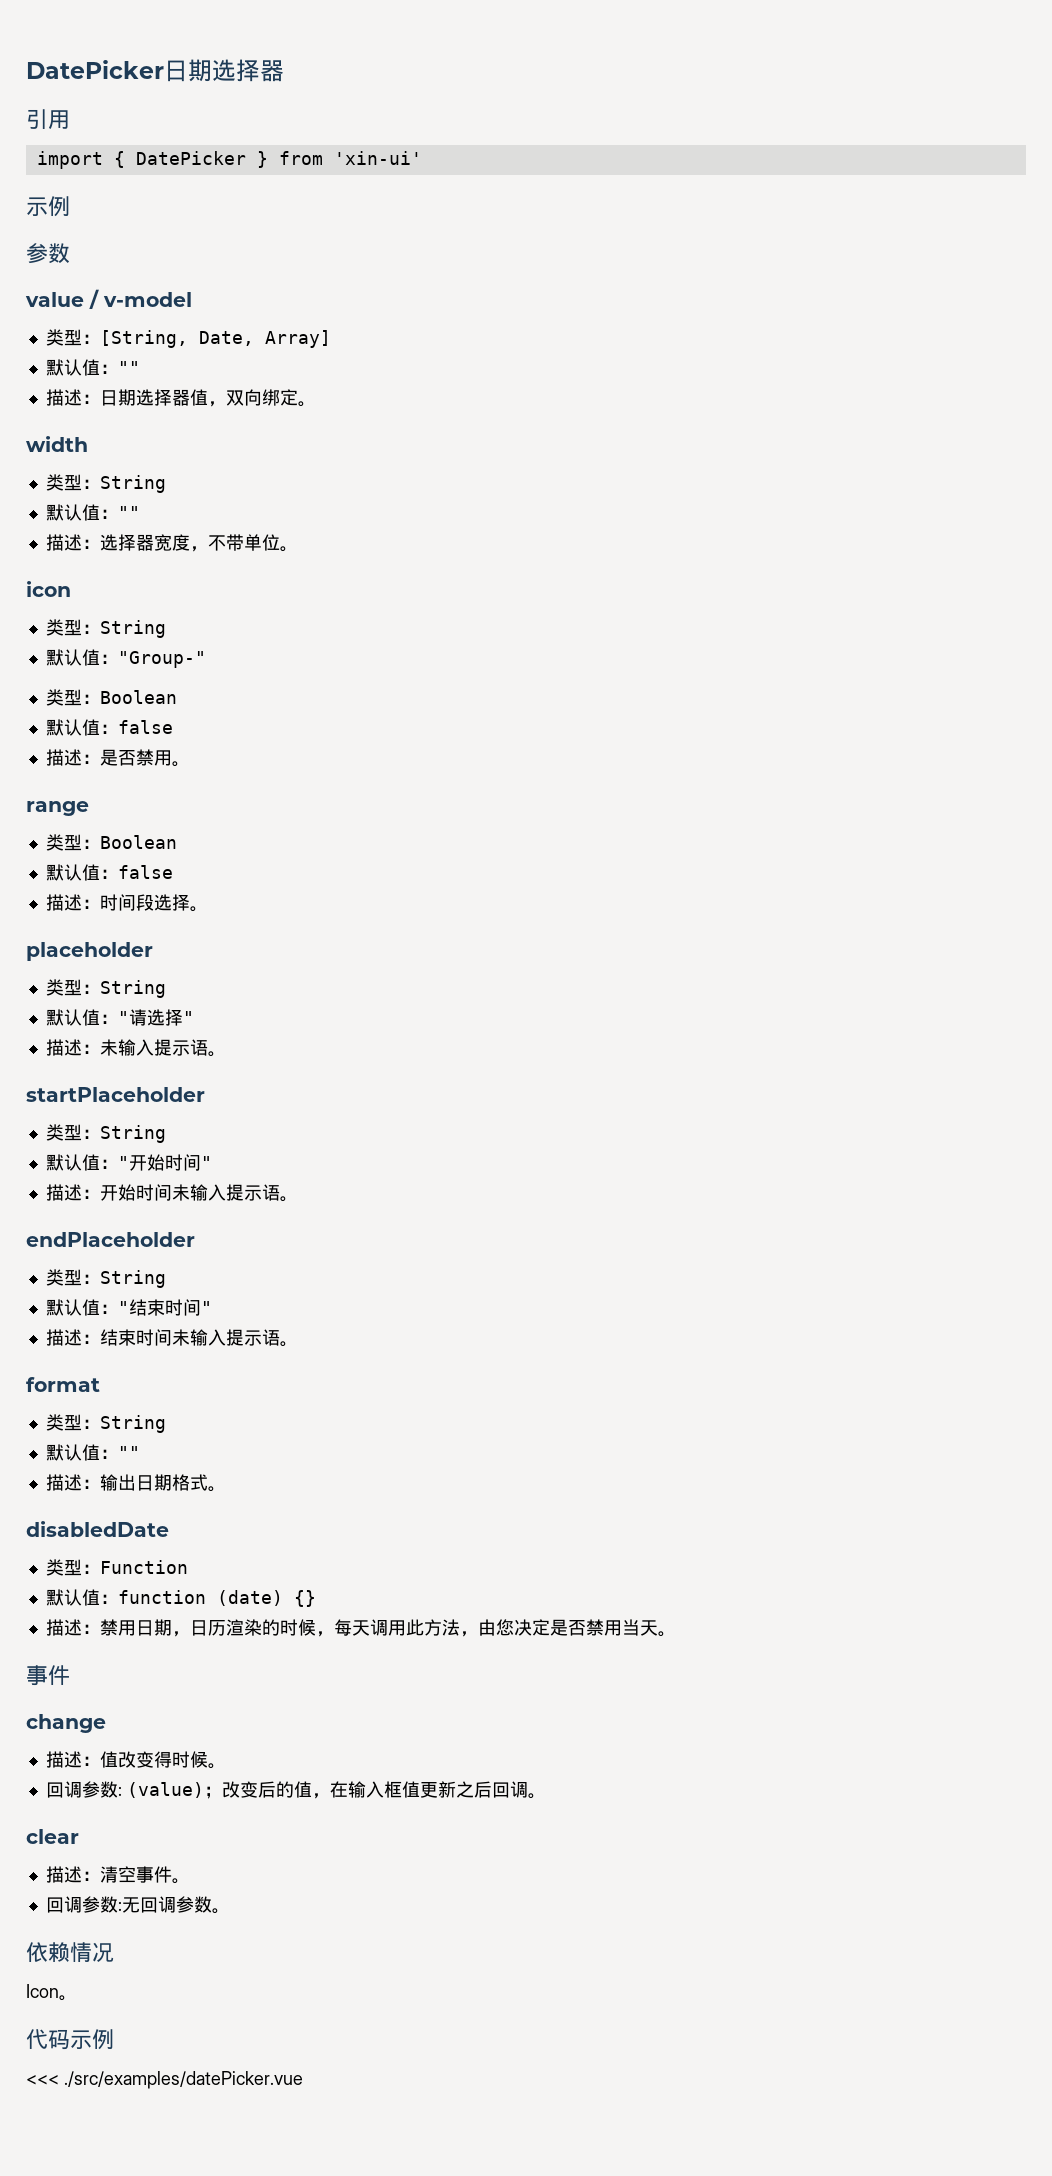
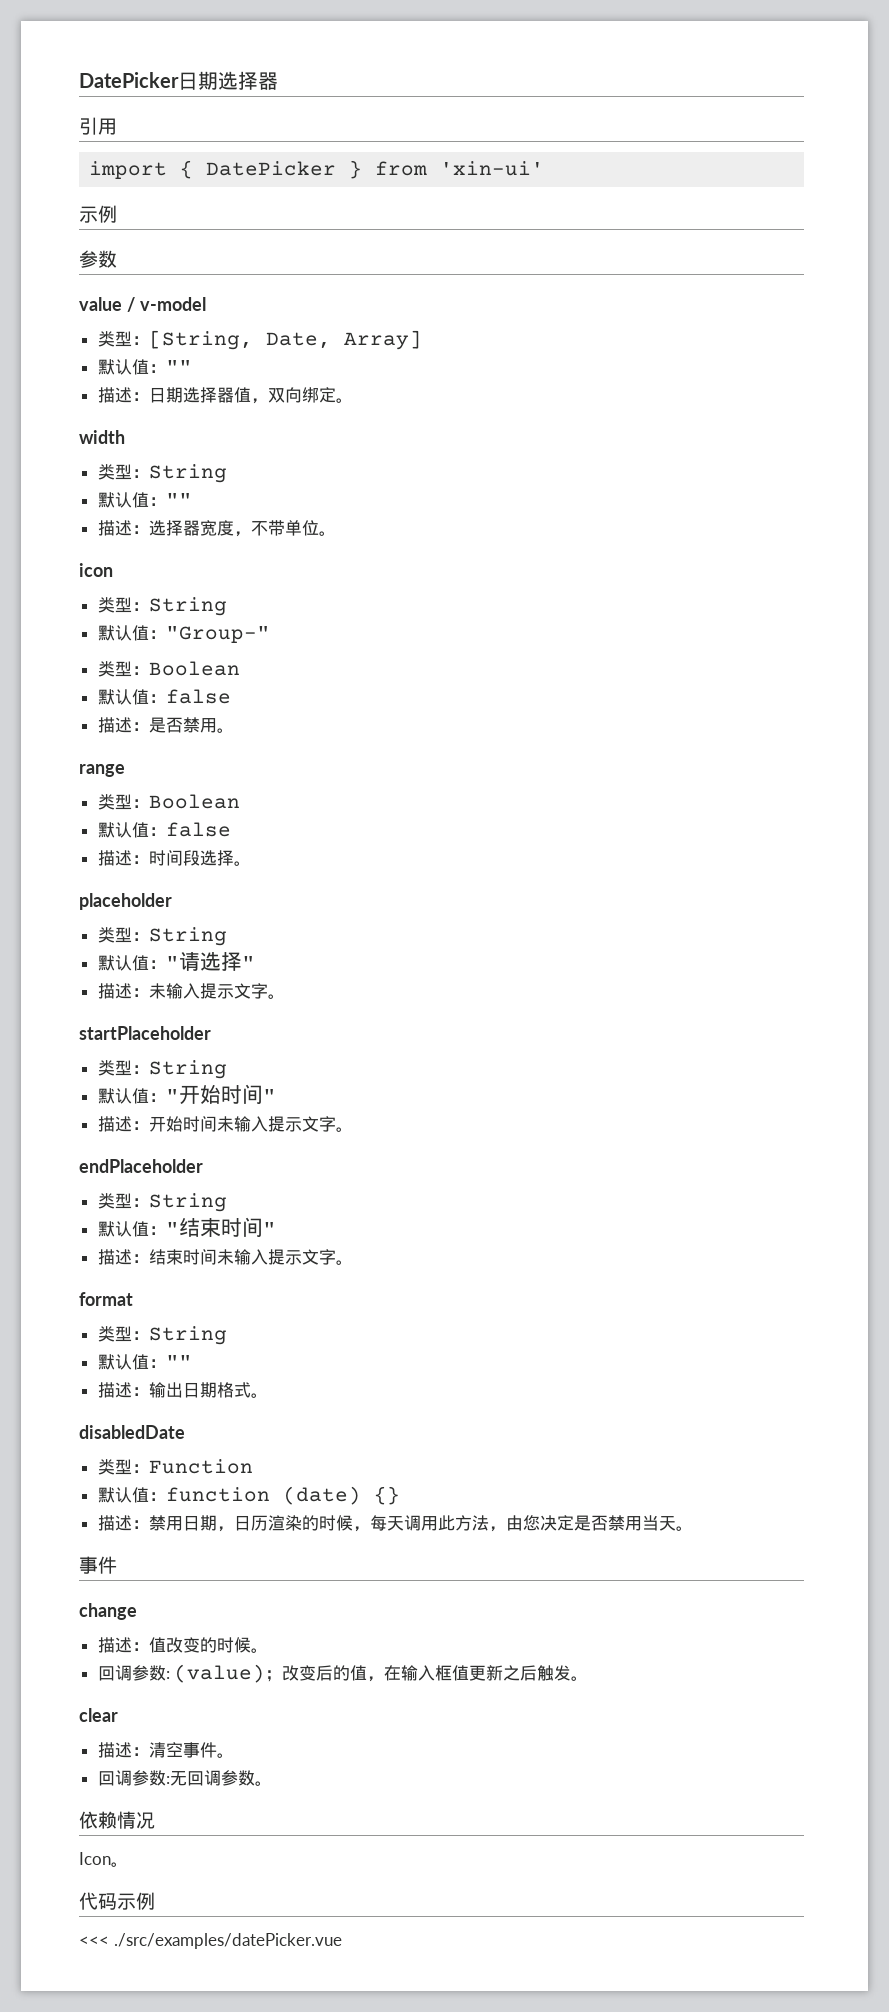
[189,1039,208,1056] 语 -> [233,983,268,999] 文字
[261,1184,280,1201] 语 -> [301,1116,336,1132] 文字
[261,1329,280,1346] 语 -> [301,1249,336,1265] 文字
[153,1751,172,1768] 得 -> [199,1637,217,1653] 的
[491,1781,528,1798] 回调 -> [537,1665,572,1681] 触发

